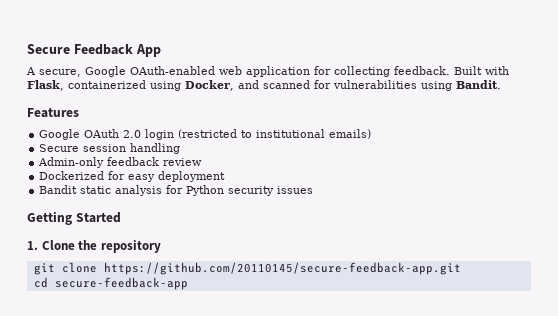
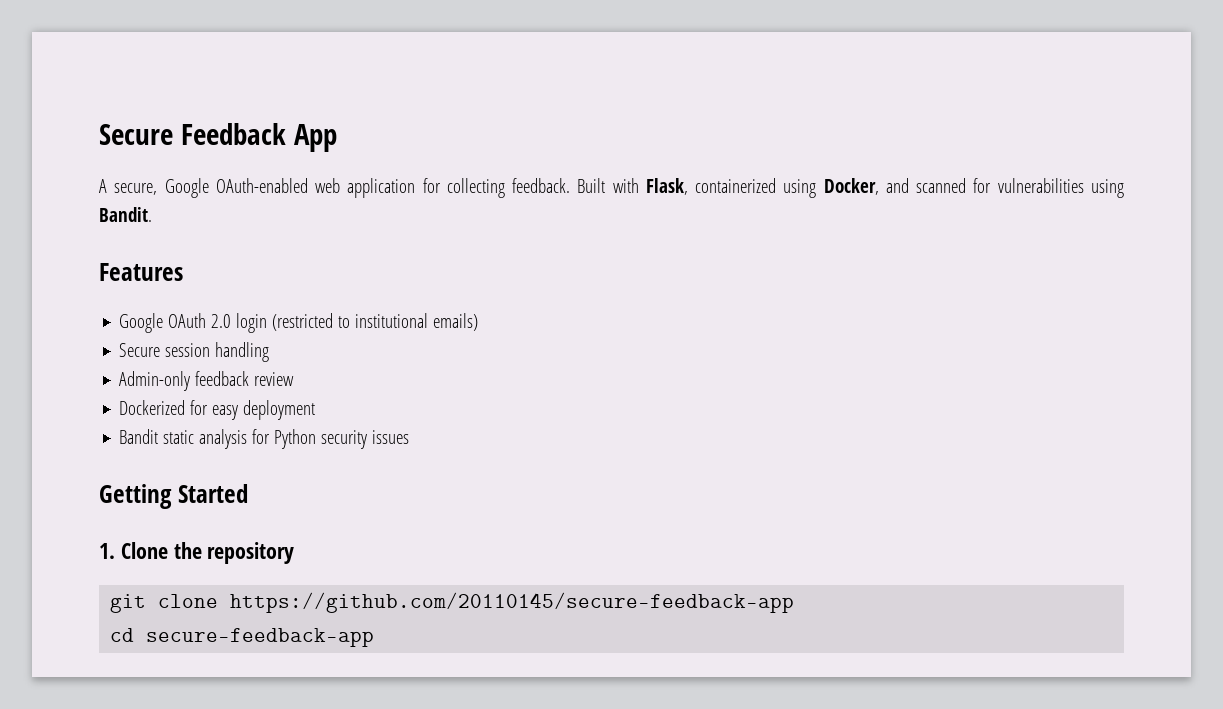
[103,262,461,275] https://github.com/20110145/secure-feedback-app.git -> [230,592,795,613] https://github.com/20110145/secure-feedback-app

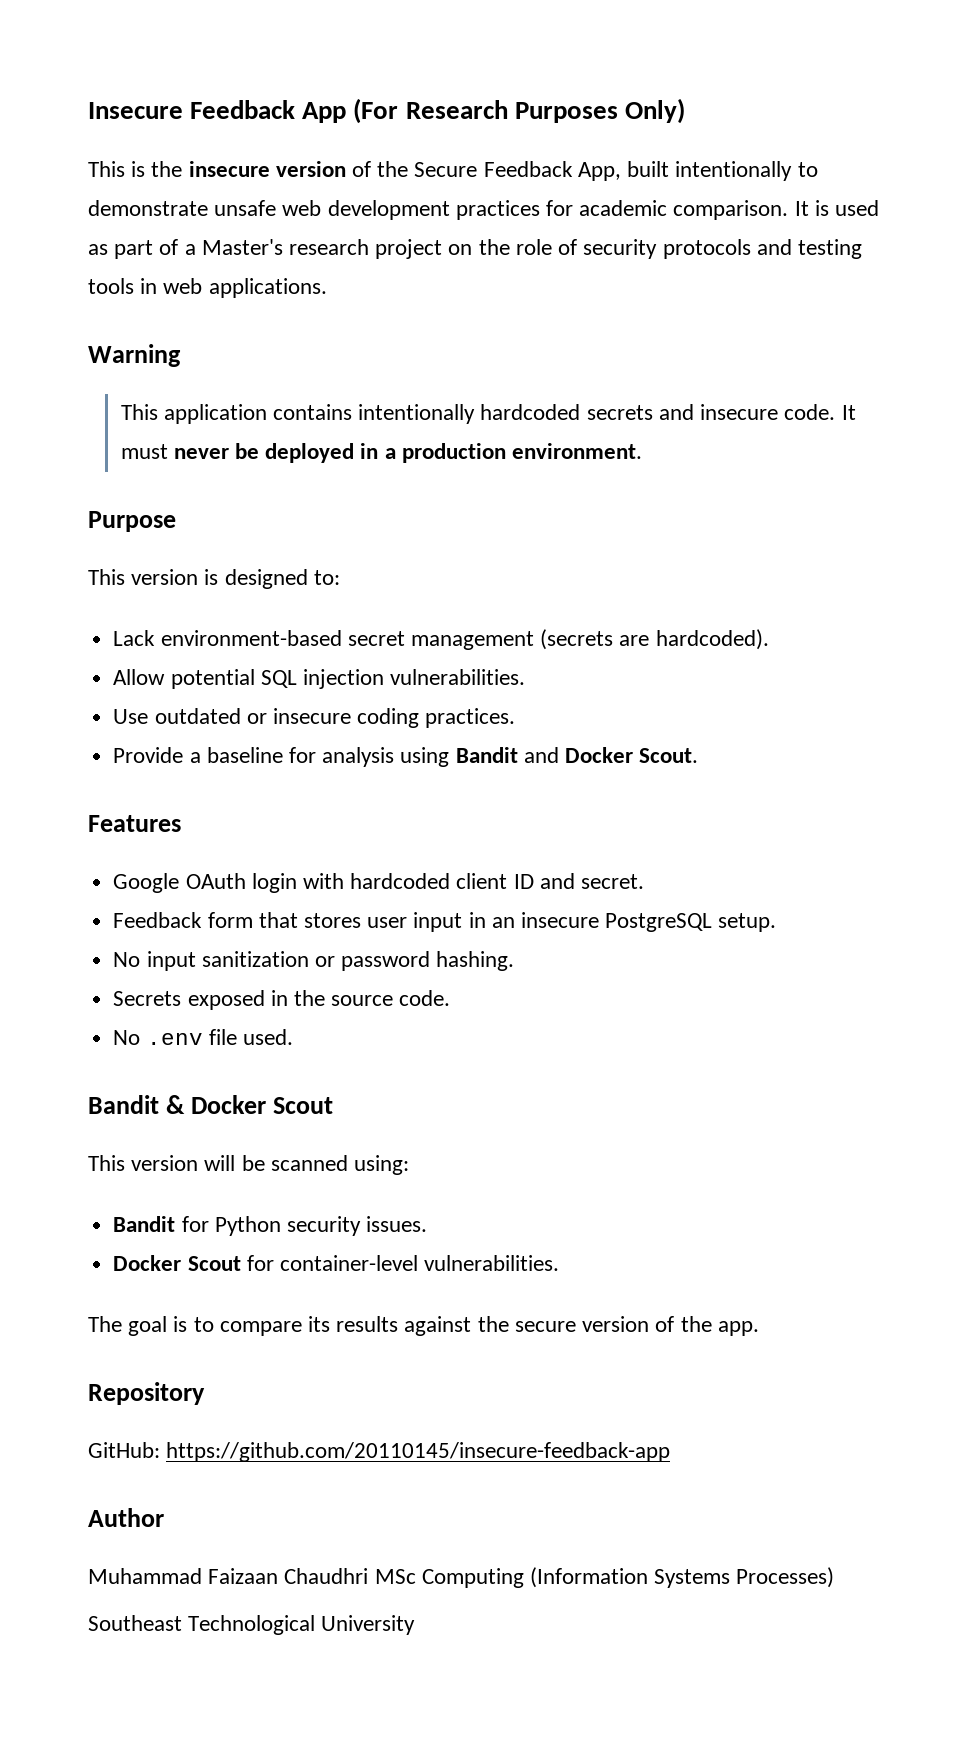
[99,123,337,152] [99,178,1125,198] [99,207,152,222] [99,263,183,281] [119,313,479,333] [119,342,270,362] [119,371,295,391] [119,400,316,420] [119,429,410,449] [99,484,248,509] [99,542,295,564] [110,592,795,613] [110,628,375,647] Secure Feedback App // A secure, Google OAuth-enabled web application for collecting feedback. Built with Flask, containerized using Docker, and scanned for vulnerabilities using Bandit. // Features // Google OAuth 2.0 login (restricted to institutional emails) // Secure session handling // Admin-only feedback review // Dockerized for easy deployment // Bandit static analysis for Python security issues // Getting Started // 1. Clone the repository // git clone https://github.com/20110145/secure-feedback-app // cd secure-feedback-app -> [88,98,685,124] [88,161,818,181] [88,200,880,220] [88,239,862,259] [88,278,327,298] [88,344,181,367] [120,404,856,424] [120,443,643,463] [88,511,176,532] [88,569,340,589] [113,629,769,650] [113,669,526,689] [113,708,516,728] [113,747,699,767] [88,815,181,832] [113,873,644,893] [113,912,777,932] [113,951,515,971] [113,990,451,1010] [113,1029,293,1045] [88,1095,333,1114] [88,1155,410,1175] [113,1216,428,1236] [113,1255,560,1271] [88,1316,759,1336] [88,1382,205,1405] [88,1442,671,1462] [88,1508,164,1527] [88,1567,835,1588] [88,1615,416,1635] Insecure Feedback App (For Research Purposes Only) // This is the insecure version of the Secure Feedback App, built intentionally to demonstrate unsafe web development practices for academic comparison. It is used as part of a Master's research project on the role of security protocols and testing tools in web applications. // Warning // This application contains intentionally hardcoded secrets and insecure code. It must never be deployed in a production environment. // Purpose // This version is designed to: // Lack environment-based secret management (secrets are hardcoded). // Allow potential SQL injection vulnerabilities. // Use outdated or insecure coding practices. // Provide a baseline for analysis using Bandit and Docker Scout. // Features // Google OAuth login with hardcoded client ID and secret. // Feedback form that stores user input in an insecure PostgreSQL setup. // No input sanitization or password hashing. // Secrets exposed in the source code. // No .env file used. // Bandit & Docker Scout // This version will be scanned using: // Bandit for Python security issues. // Docker Scout for container-level vulnerabilities. // The goal is to compare its results against the secure version of the app. // Repository // GitHub: https://github.com/20110145/insecure-feedback-app // Author // Muhammad Faizaan Chaudhri MSc Computing (Information Systems Processes) // Southeast Technological University

